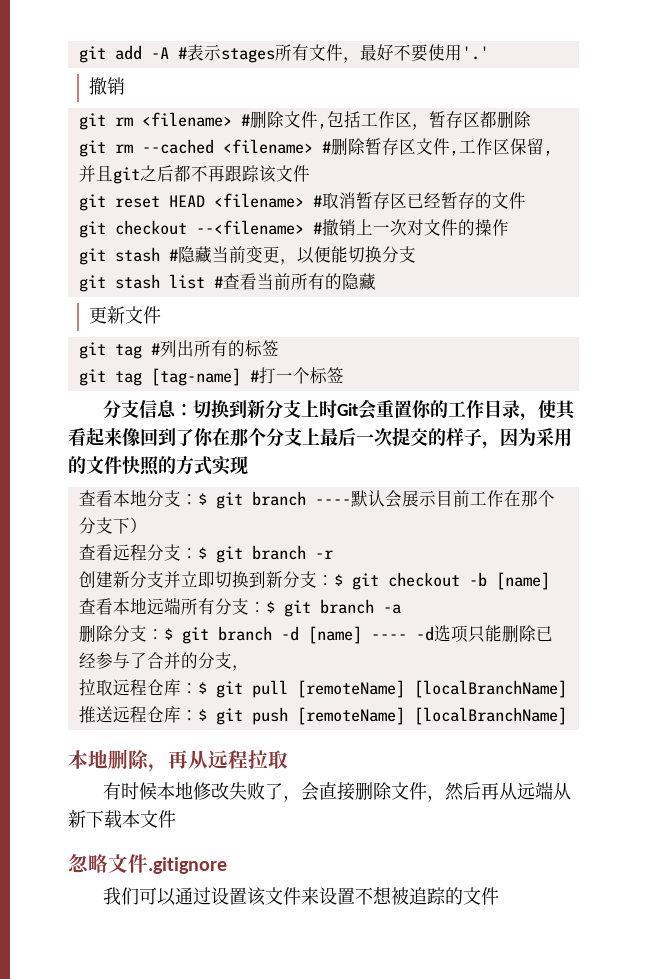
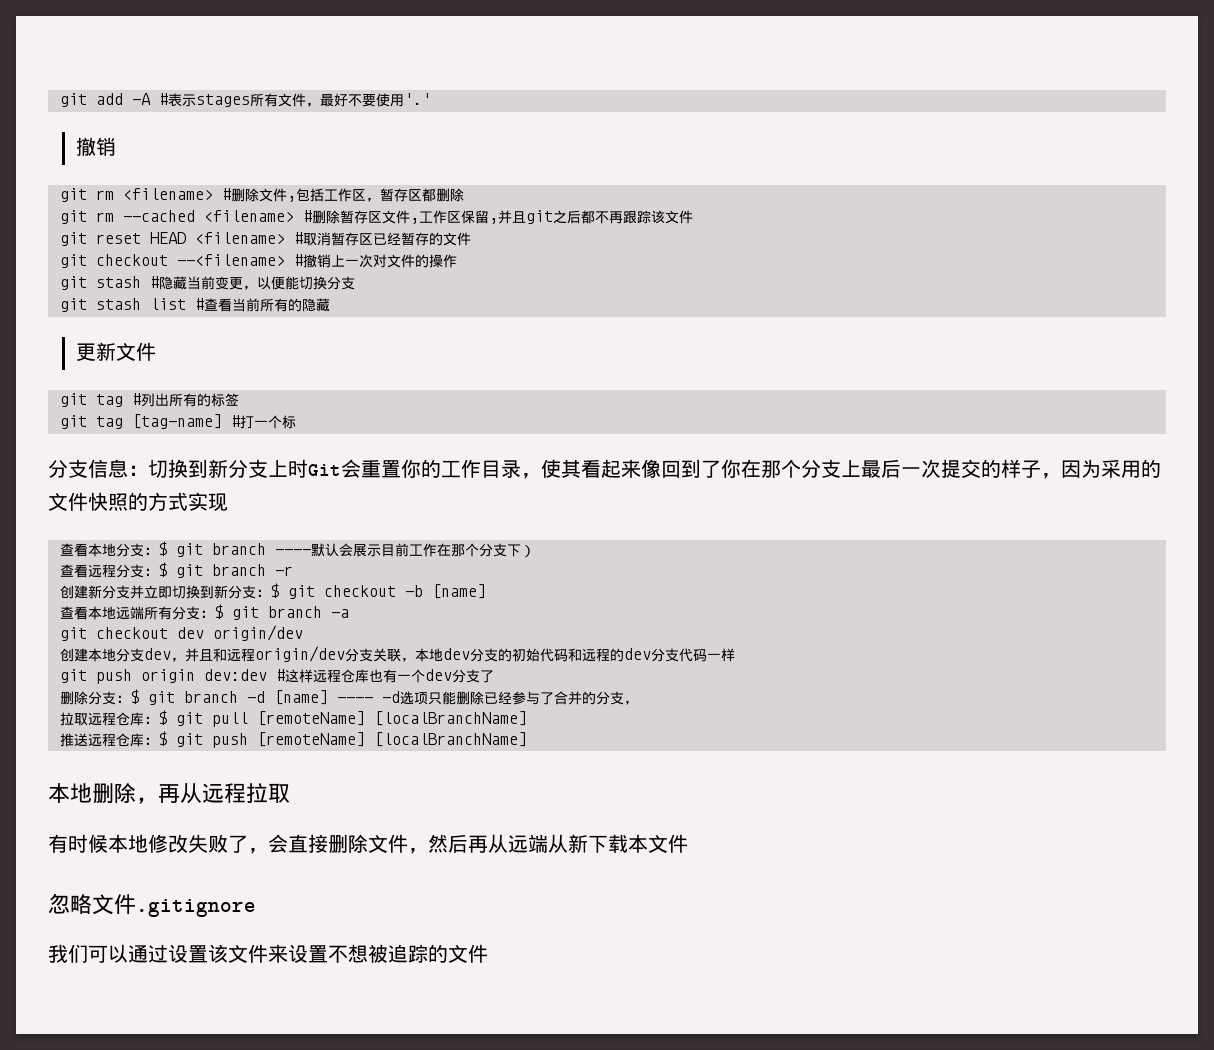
[326,367,344,383] 签 -> (296, 422) none
(401, 609) none -> [60,625,303,641] [60,646,735,662] [60,669,494,684] // git checkout dev origin/dev // 创建本地分支dev，并且和远程origin/dev分支关联，本地dev分支的初始代码和远程的dev分支代码一样 // git push origin dev:dev #这样远程仓库也有一个dev分支了

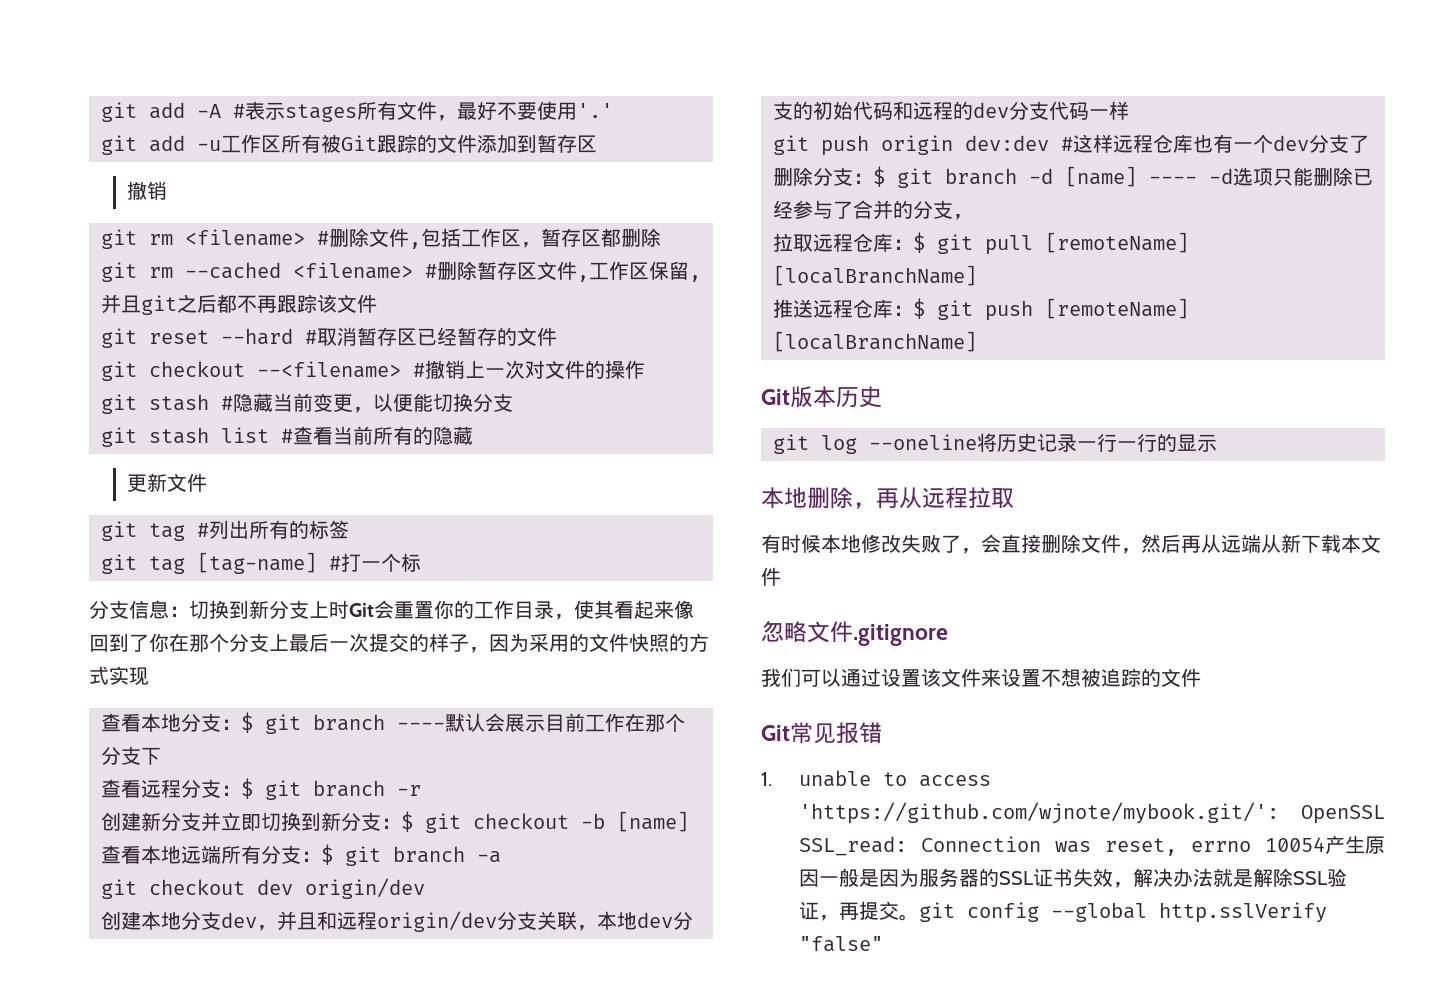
(431, 99) none -> [101,134,597,155] // git add -u工作区所有被Git跟踪的文件添加到暂存区
[150,232,285,244] HEAD <filename> -> [221,328,293,345] --hard
[521,544,535,558] ） -> (161, 756) none
(527, 739) none -> [761,386,882,408] [773,433,1217,454] // Git版本历史 // git log --oneline将历史记录一行一行的显示
(488, 953) none -> [761,722,882,744] [761,770,991,787] [798,802,1385,824] [798,835,1385,856] [798,868,1347,888] [798,901,1327,923] [798,936,883,952] // Git常见报错 // 1. unable to access 'https://github.com/wjnote/mybook.git/': OpenSSL SSL_read: Connection was reset, errno 10054产生原因一般是因为服务器的SSL证书失效，解决办法就是解除SSL验证，再提交。git config --global http.sslVerify "false"

